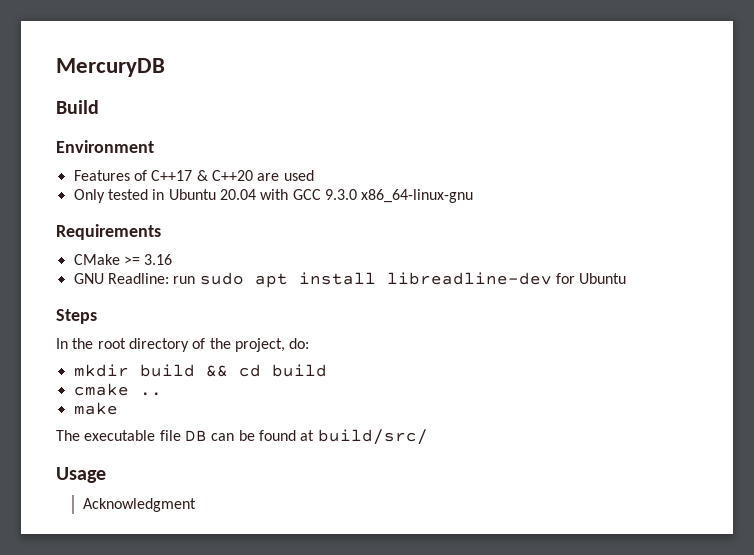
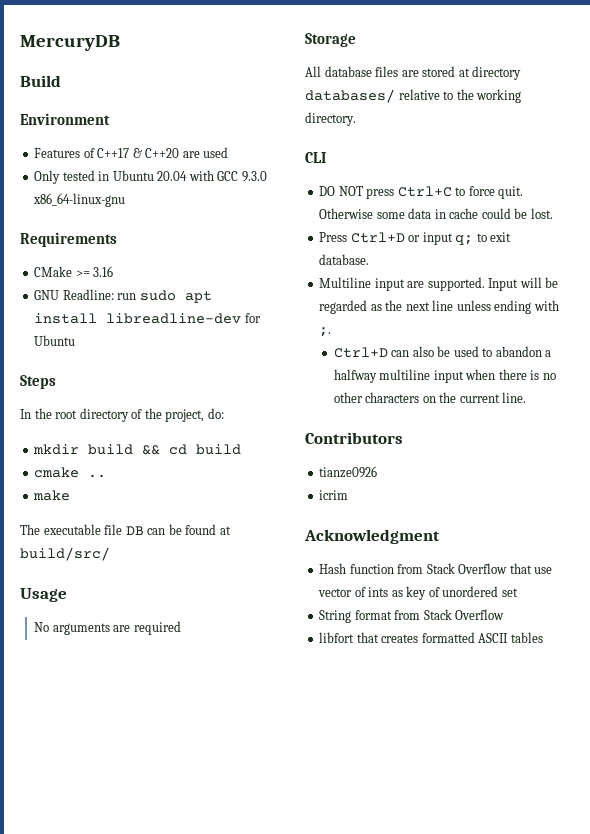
[83,498,197,512] Acknowledgment -> [34,621,181,635] [305,33,356,47] [305,66,522,80] [305,89,522,103] [305,112,356,126] [305,152,326,163] [319,186,524,199] [319,208,553,219] [319,232,512,245] [319,254,370,265] [319,277,559,291] [319,300,559,314] [319,327,332,337] [333,346,552,358] [333,369,556,383] [333,392,527,403] [305,432,403,444] [319,466,378,478] [319,490,349,500] [304,529,440,544] [319,563,553,574] [318,586,518,600] [319,609,505,623] [319,632,543,643] No arguments are required // Storage // All database files are stored at directory databases/ relative to the working directory. // CLI // DO NOT press Ctrl+C to force quit. Otherwise some data in cache could be lost. // Press Ctrl+D or input q; to exit database. // Multiline input are supported. Input will be regarded as the next line unless ending with ;. // Ctrl+D can also be used to abandon a halfway multiline input when there is no other characters on the current line. // Contributors // tianze0926 // icrim // Acknowledgment // Hash function from Stack Overflow that use vector of ints as key of unordered set // String format from Stack Overflow // libfort that creates formatted ASCII tables

